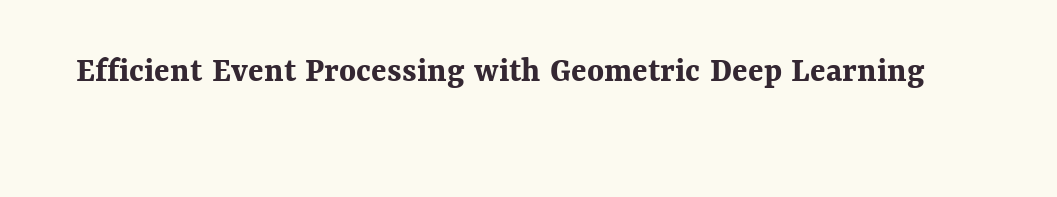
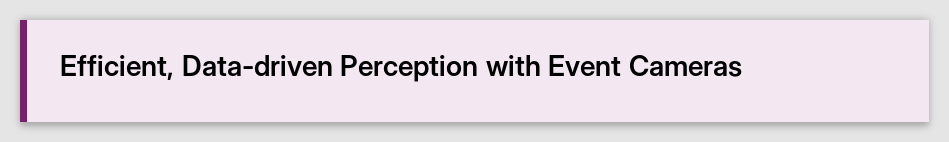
[76,57,926,88] Efficient Event Processing with Geometric Deep Learning -> [60,55,742,82] Efficient, Data-driven Perception with Event Cameras

